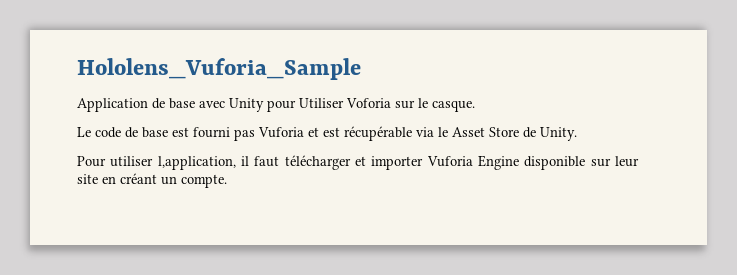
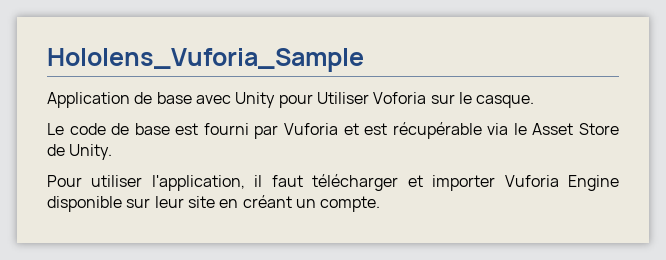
[234,129,255,141] pas -> [254,125,279,139] par
[157,156,236,170] l,application, -> [151,175,245,191] l'application,

